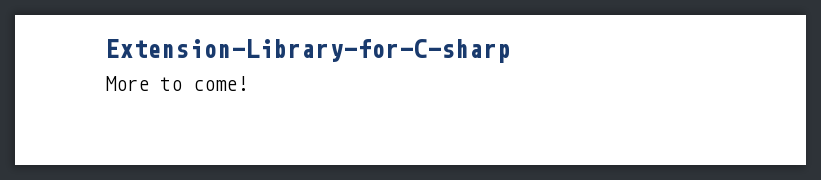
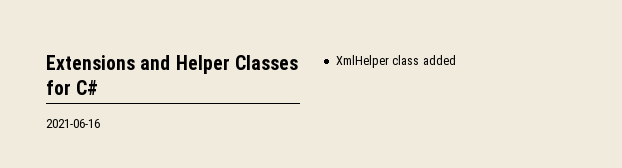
[105,39,511,63] [105,76,248,91] Extension-Library-for-C-sharp // More to come! -> [46,55,298,74] [46,80,99,95] [46,119,100,128] [335,55,456,68] Extensions and Helper Classes for C# // 2021-06-16 // XmlHelper class added

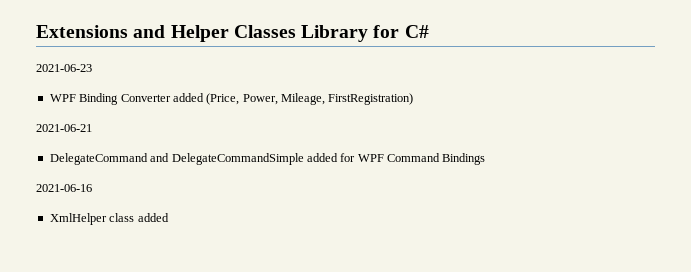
(298, 62) none -> [301,25,369,42] Library
(99, 87) none -> [36,64,92,72] [49,93,414,105] [36,124,92,132] [49,153,486,165] // 2021-06-23 // WPF Binding Converter added (Price, Power, Mileage, FirstRegistration) // 2021-06-21 // DelegateCommand and DelegateCommandSimple added for WPF Command Bindings

